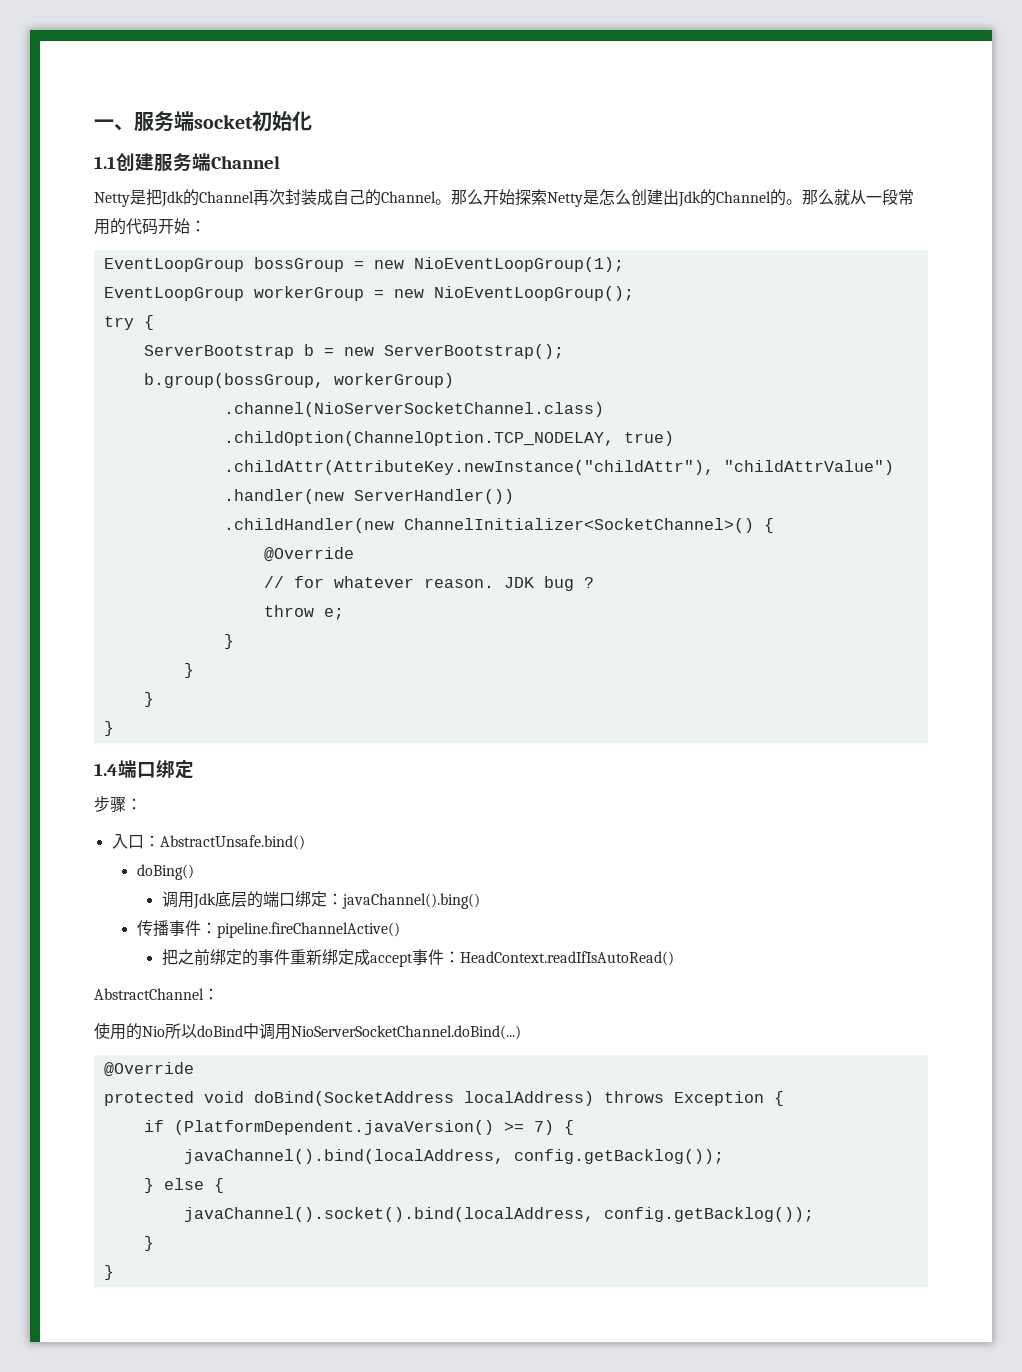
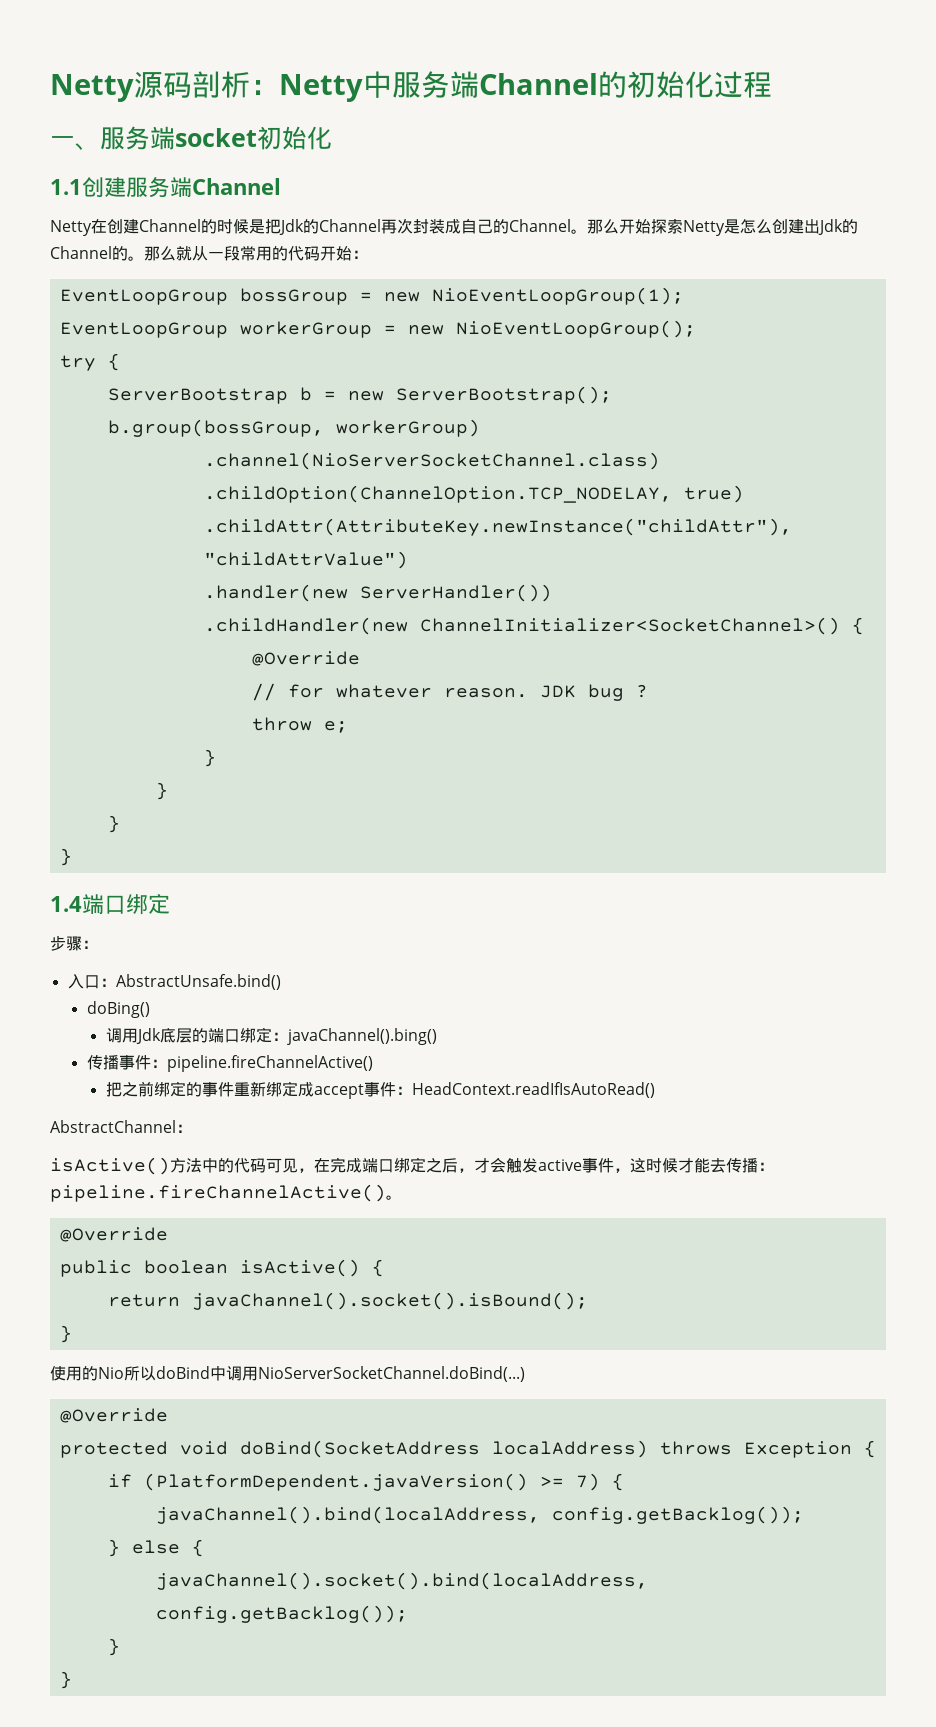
(94, 124) none -> [50,71,772,102] Netty源码剖析：Netty中服务端Channel的初始化过程 //
(130, 199) none -> [91,218,249,234] 在创建Channel的时候
(219, 994) none -> [50,1157,774,1175] [50,1184,402,1202] [59,1227,168,1242] [59,1259,384,1277] [107,1292,588,1310] [59,1325,72,1343] // isActive()方法中的代码可见，在完成端口绑定之后，才会触发active事件，这时候才能去传播：pipeline.fireChannelActive()。 // @Override // public boolean isActive() { // return javaChannel().socket().isBound(); // }

